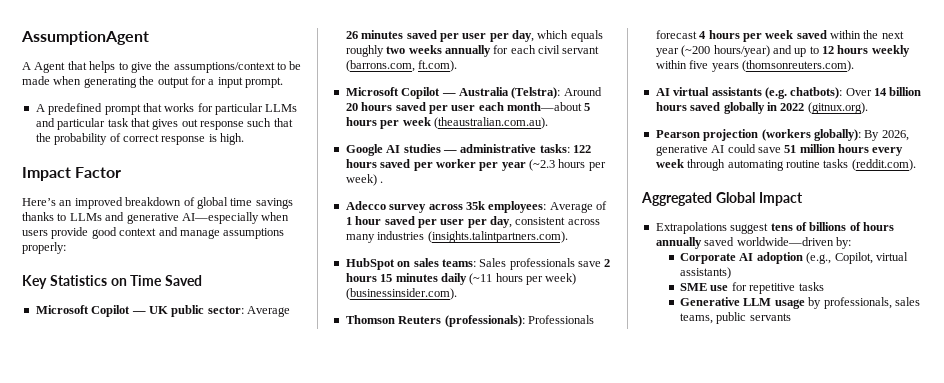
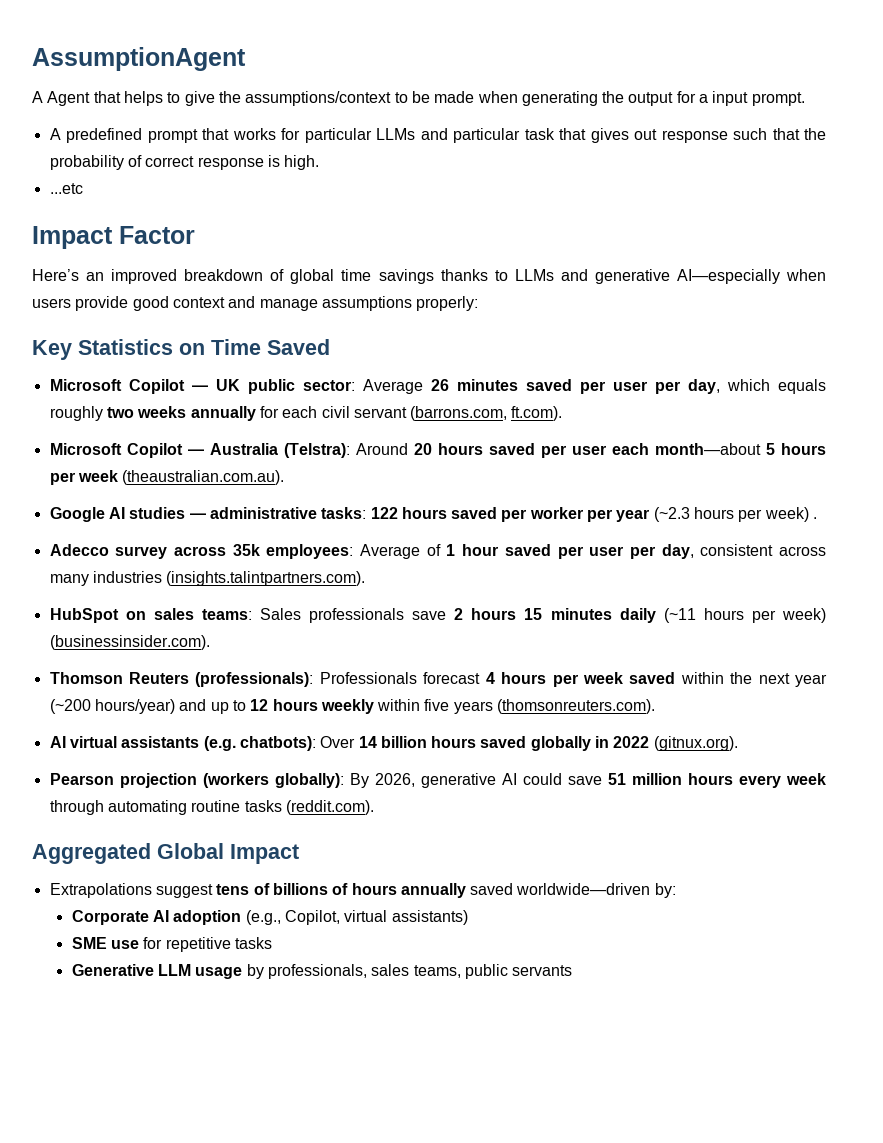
(244, 139) none -> [49,183,83,194] // ...etc

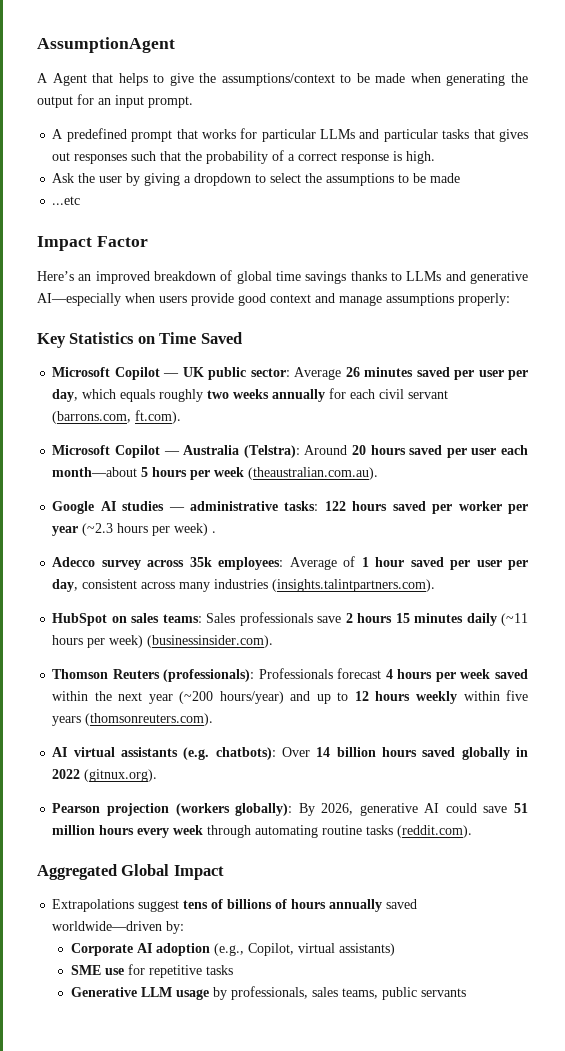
[699,94,709,103] a -> [98,98,111,105] an
[524,128,555,140] task -> [442,129,470,139] tasks
[661,130,728,143] response -> [74,154,128,164] responses
(142, 161) none -> [288,154,296,161] a
(320, 162) none -> [52,173,461,186] // Ask the user by giving a dropdown to select the assumptions to be made

